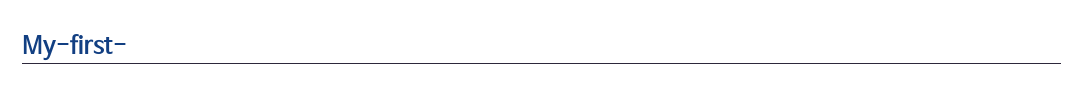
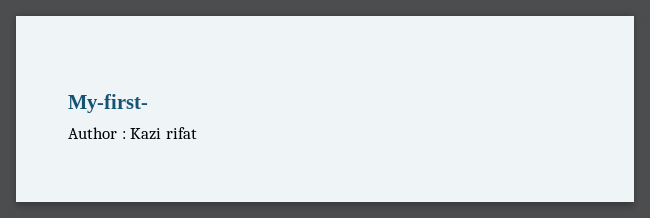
(127, 47) none -> [68,127,197,140] // Author : Kazi rifat

